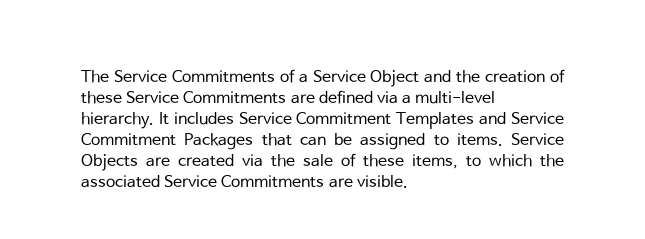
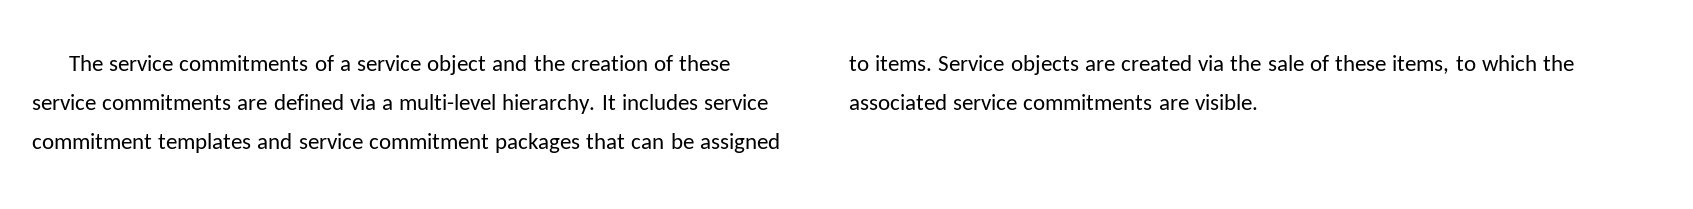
[113,69,420,87] Service Commitments of a Service Object -> [109,55,487,75] service commitments of a service object
[126,91,287,104] Service Commitments -> [32,94,232,110] service commitments
[238,112,564,129] [81,133,254,150] Service Commitment Templates and Service Commitment Packages -> [704,94,769,110] [32,133,581,153] service commitment templates and service commitment packages
[81,154,138,171] Objects -> [1010,55,1079,75] objects
[164,175,325,188] Service Commitments -> [953,94,1153,110] service commitments

